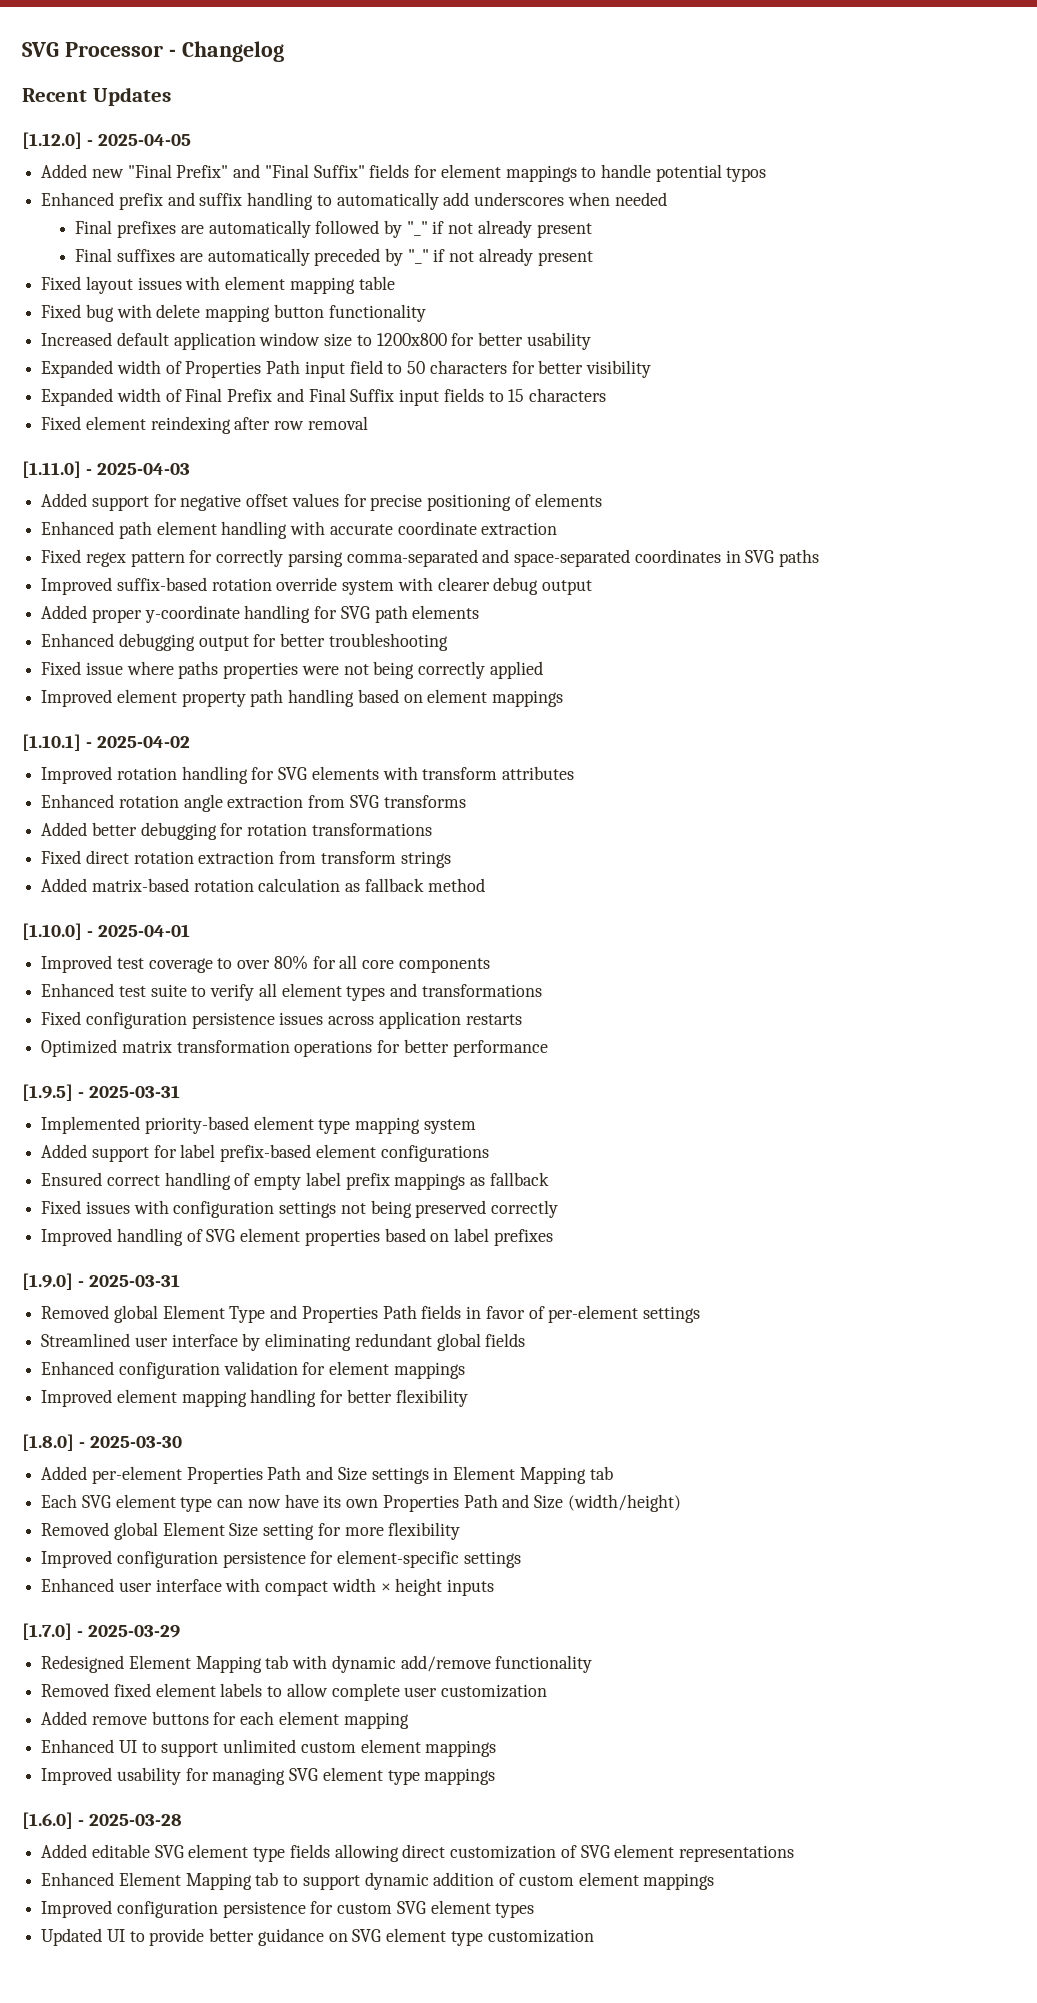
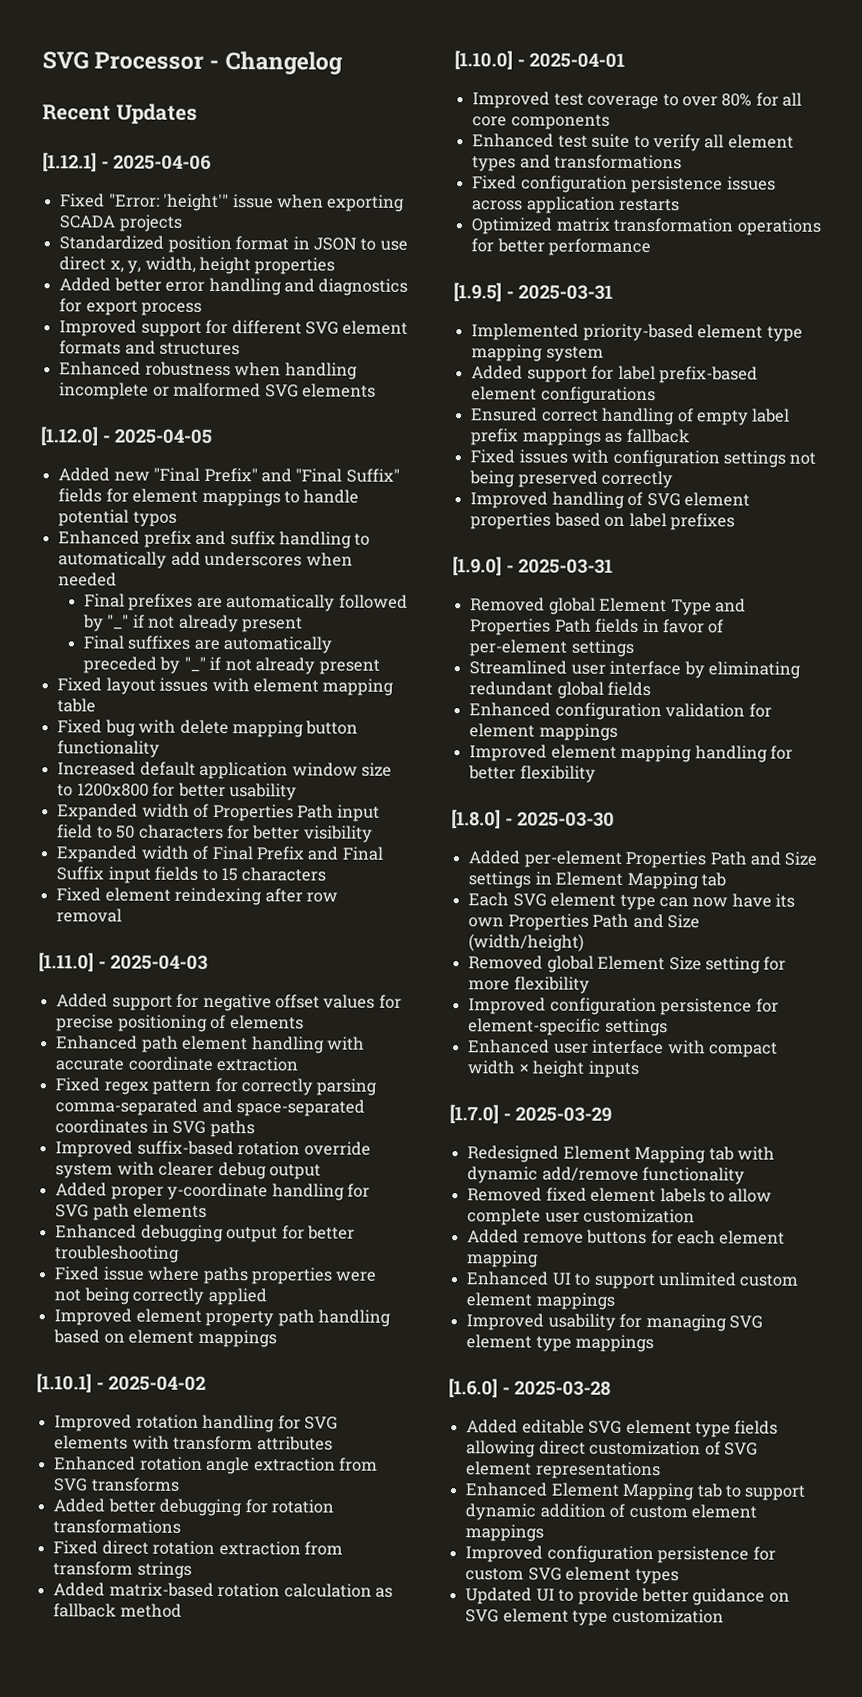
(171, 96) none -> [42,152,211,173] [60,193,406,212] [59,214,182,232] [59,235,408,254] [59,256,336,275] [59,277,409,296] [59,298,203,316] [59,319,409,337] [59,340,241,356] [59,361,358,380] [59,382,376,400] // [1.12.1] - 2025-04-06 // Fixed "Error: 'height'" issue when exporting SCADA projects // Standardized position format in JSON to use direct x, y, width, height properties // Added better error handling and diagnostics for export process // Improved support for different SVG element formats and structures // Enhanced robustness when handling incomplete or malformed SVG elements

